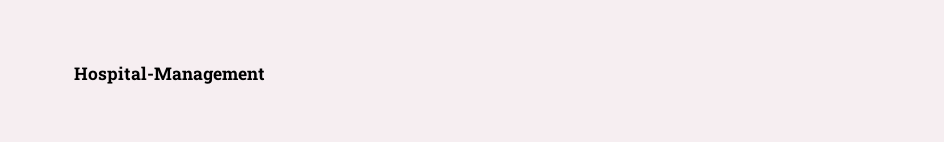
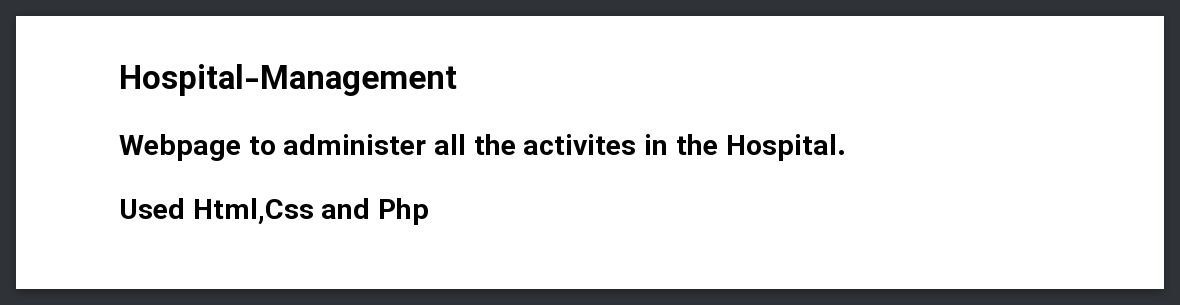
(265, 75) none -> [119,134,846,161] [119,198,430,225] // Webpage to administer all the activites in the Hospital. // Used Html,Css and Php

